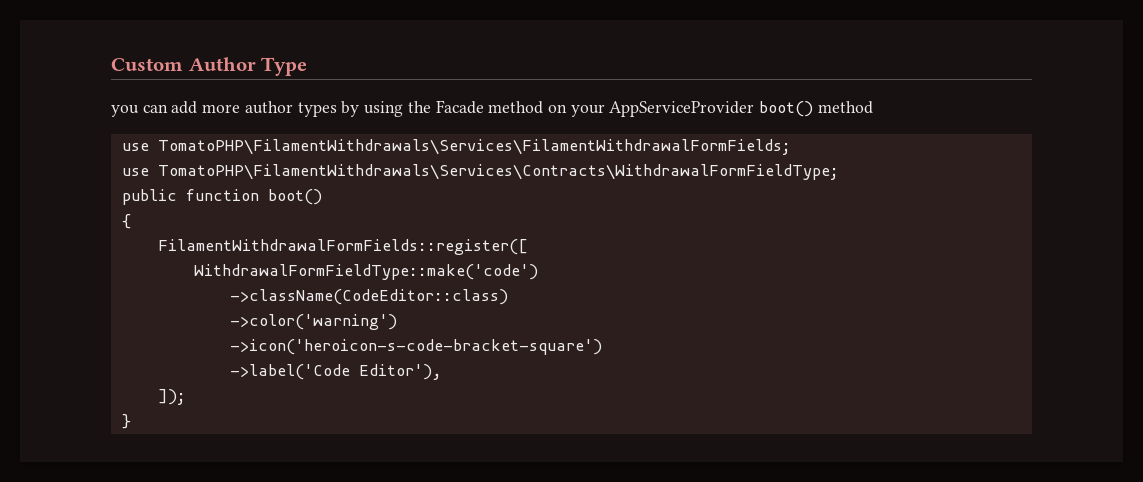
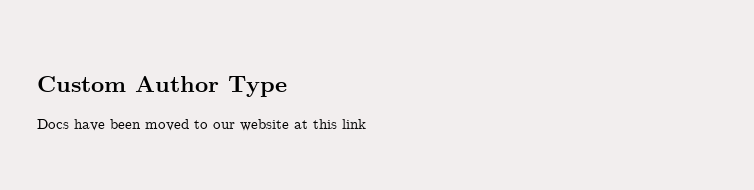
[111,100,873,117] [121,139,791,155] [121,164,839,180] [121,189,322,205] [121,214,131,229] [157,239,528,255] [193,264,538,280] [229,289,508,305] [229,314,397,330] [229,339,602,355] [229,364,442,380] [157,389,186,405] [121,414,131,429] you can add more author types by using the Facade method on your AppServiceProvider boot() method // use TomatoPHP\FilamentWithdrawals\Services\FilamentWithdrawalFormFields; // use TomatoPHP\FilamentWithdrawals\Services\Contracts\WithdrawalFormFieldType; // public function boot() // { // FilamentWithdrawalFormFields::register([ // WithdrawalFormFieldType::make('code') // ->className(CodeEditor::class) // ->color('warning') // ->icon('heroicon-s-code-bracket-square') // ->label('Code Editor'), // ]); // } -> [37,119,366,131] Docs have been moved to our website at this link

